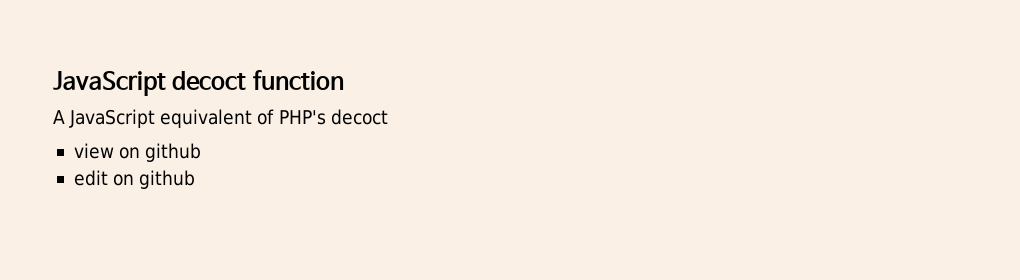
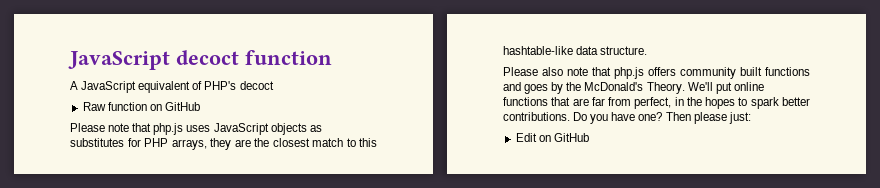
[73,143,202,162] [73,170,196,189] view on github // edit on github -> [82,102,200,111] [70,123,322,135] [70,138,377,150] [503,46,648,55] [503,67,810,79] [503,82,764,94] [503,97,810,109] [503,112,751,124] [515,133,589,142] Raw function on GitHub // Please note that php.js uses JavaScript objects as substitutes for PHP arrays, they are the closest match to this hashtable-like data structure. // Please also note that php.js offers community built functions and goes by the McDonald's Theory. We'll put online functions that are far from perfect, in the hopes to spark better contributions. Do you have one? Then please just: // Edit on GitHub

